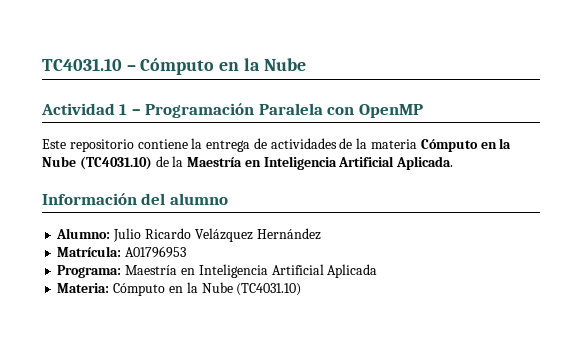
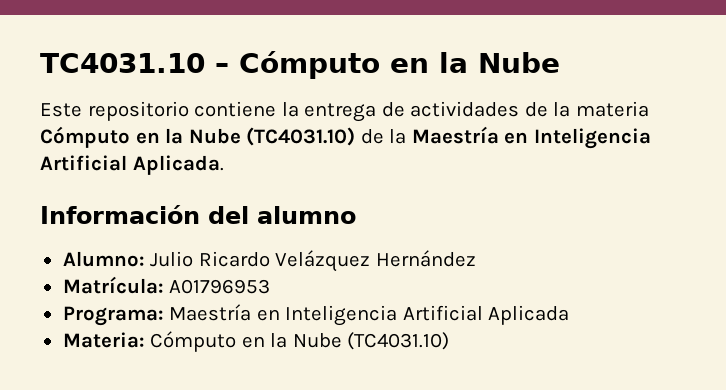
[41,103,423,118] // Actividad 1 – Programación Paralela con OpenMP -> (560, 62) none

